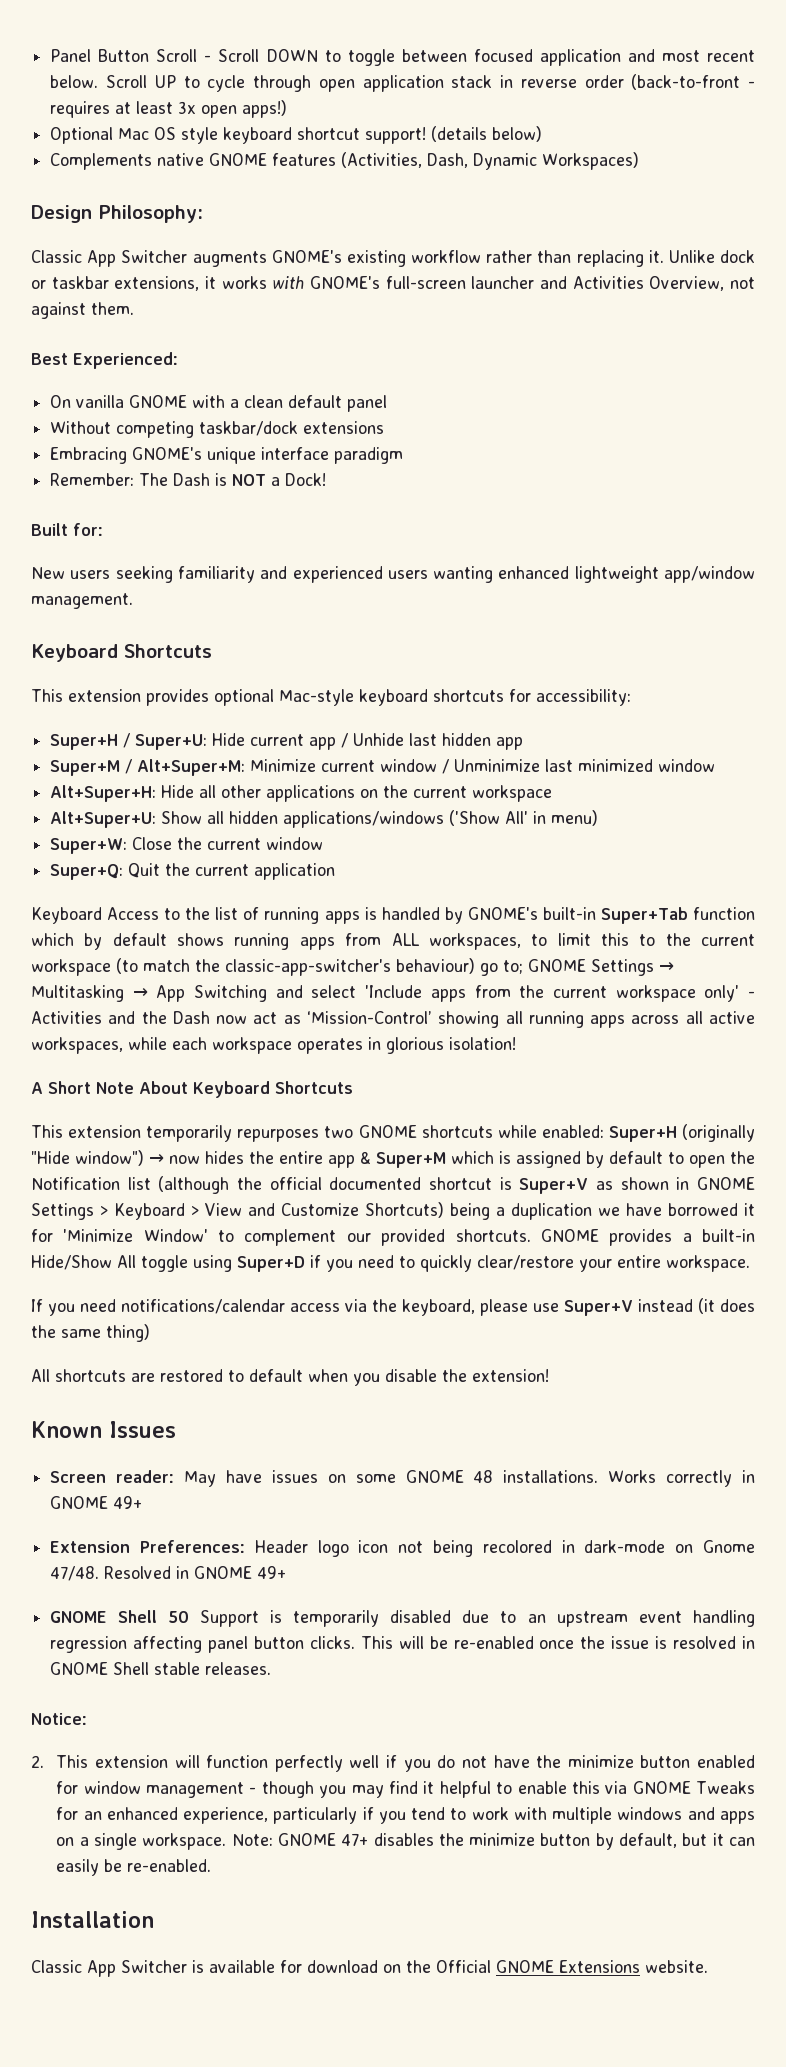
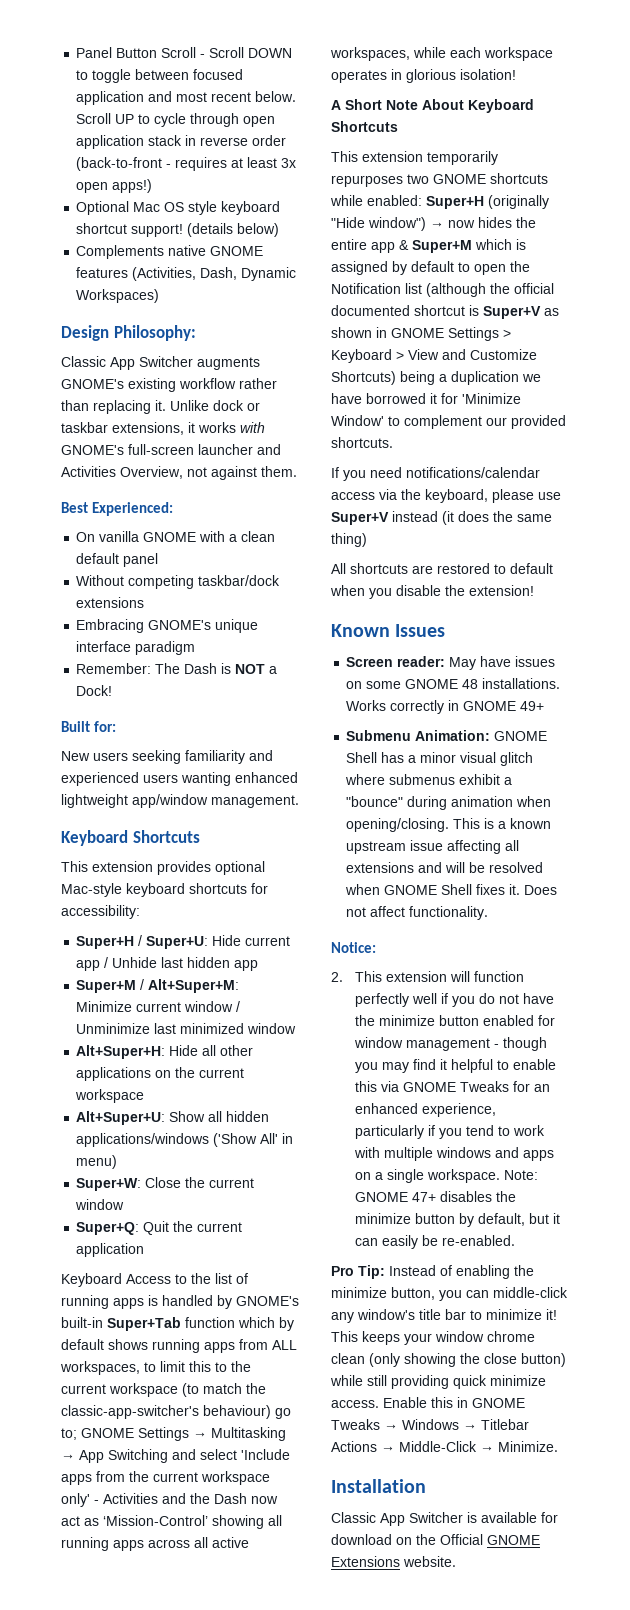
[540,1229,756,1246] [31,1255,750,1272] GNOME provides a built-in Hide/Show All toggle using Super+D if you need to quickly clear/restore your entire workspace. -> (393, 442) none
[50,1540,755,1557] [50,1566,287,1581] [50,1610,756,1627] [50,1636,756,1653] [50,1662,272,1675] Extension Preferences: Header logo icon not being recolored in dark-mode on Gnome 47/48. Resolved in GNOME 49+ // GNOME Shell 50 Support is temporarily disabled due to an upstream event handling regression affecting panel button clicks. This will be re-enabled once the issue is resolved in GNOME Shell stable releases. -> [346,730,548,741] [346,752,534,766] [345,774,513,785] [346,796,552,810] [346,818,552,832] [346,840,520,854] [346,862,544,873] [345,884,558,895] [346,906,489,920] Submenu Animation: GNOME Shell has a minor visual glitch where submenus exhibit a "bounce" during animation when opening/closing. This is a known upstream issue affecting all extensions and will be resolved when GNOME Shell fixes it. Does not affect functionality.
(212, 1865) none -> [331,1265,534,1279] [331,1287,568,1301] [331,1309,557,1323] [331,1331,535,1345] [331,1353,566,1367] [330,1375,546,1389] [331,1397,525,1408] [331,1419,529,1430] [331,1441,558,1452] // Pro Tip: Instead of enabling the minimize button, you can middle-click any window's title bar to minimize it! This keeps your window chrome clean (only showing the close button) while still providing quick minimize access. Enable this in GNOME Tweaks → Windows → Titlebar Actions → Middle-Click → Minimize.

